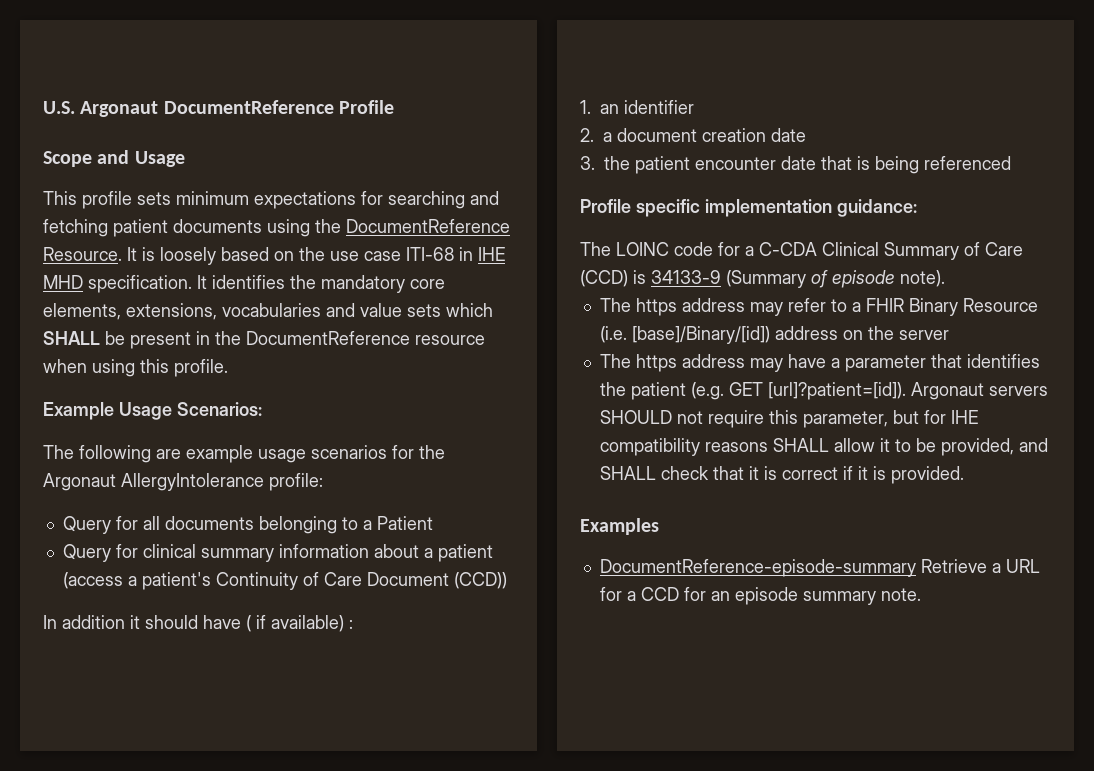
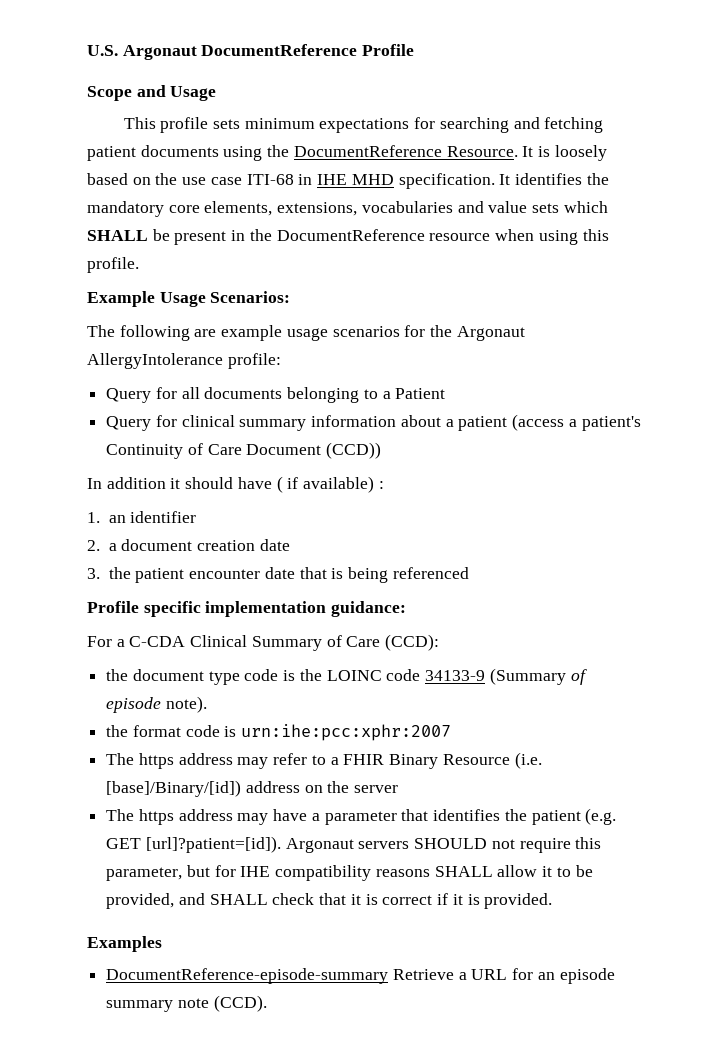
[580,242,740,256] The LOINC code for -> [87,636,112,647] For
[580,270,646,287] (CCD) is -> [385,634,440,651] [106,669,421,685] (CCD): // the document type code is the LOINC code
(945, 278) none -> [106,724,452,741] // the format code is urn:ihe:pcc:xphr:2007
[626,587,706,601] a CCD for -> (534, 974) none
[880,588,921,601] note. -> [177,995,267,1012] note (CCD).

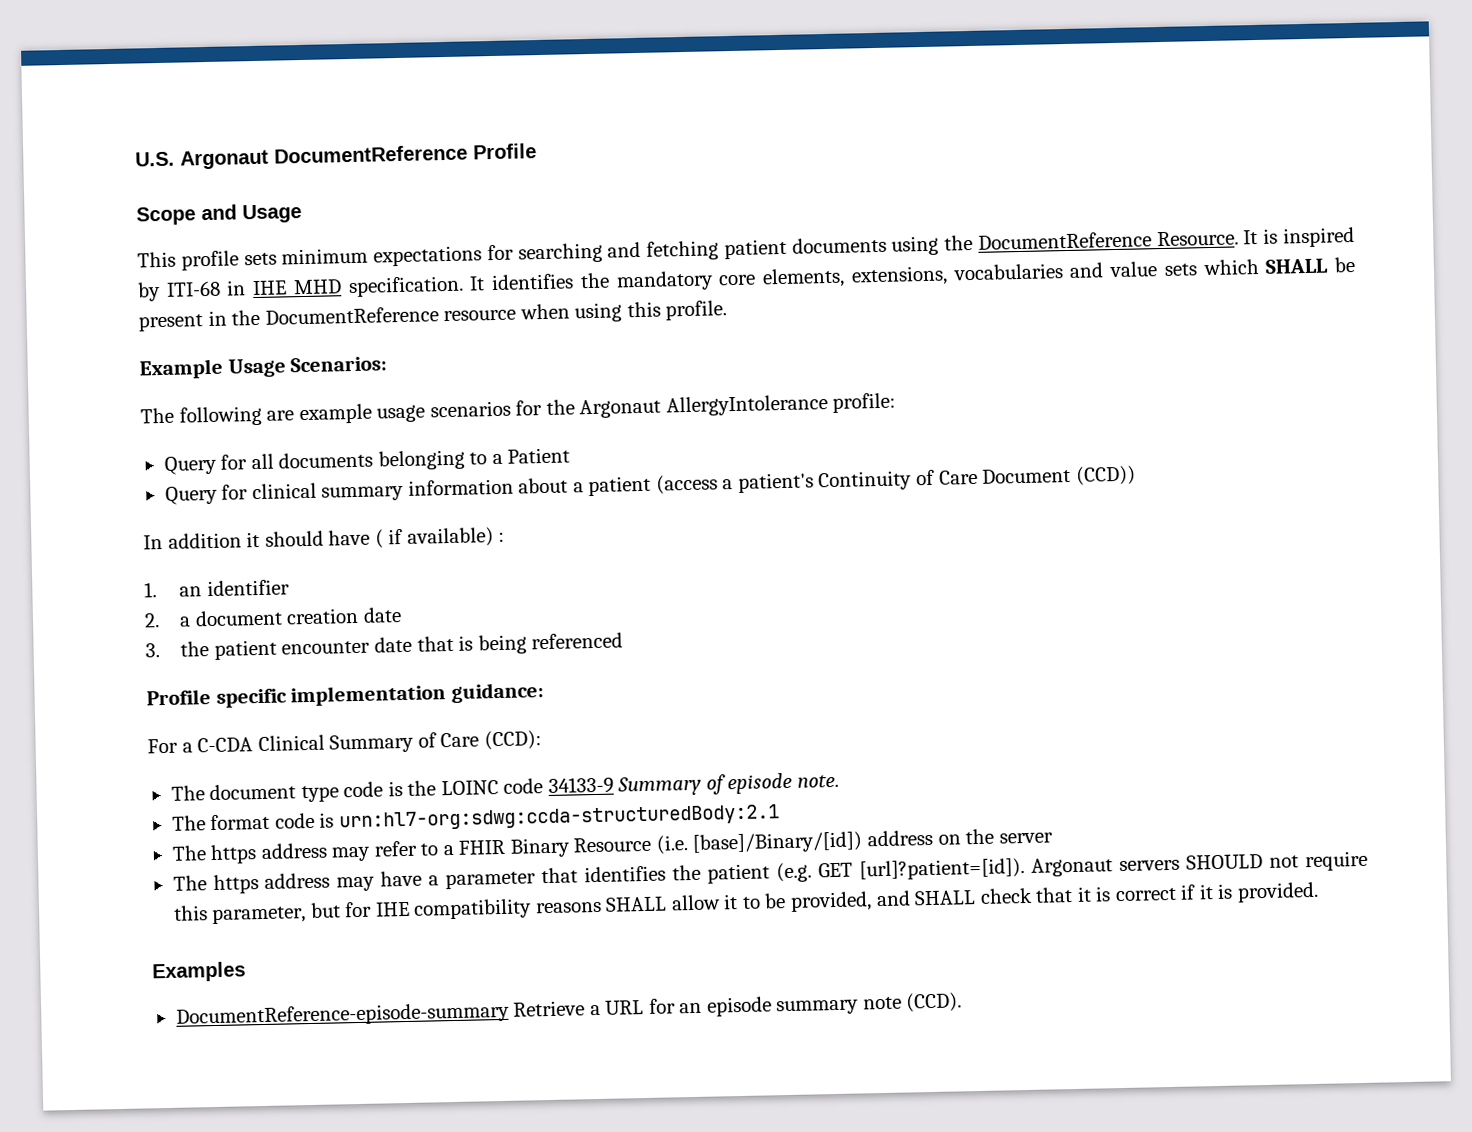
[554,145,607,161] [87,173,242,185] loosely based on the use case -> [1282,226,1355,248] [137,282,161,302] inspired by
[106,669,129,681] the -> [170,785,205,801] The
[489,668,566,685] (Summary -> [617,775,703,797] Summary
[165,696,207,713] [106,725,129,737] note). // the -> [796,774,839,788] [171,815,206,831] note. // The
[241,724,452,741] urn:ihe:pcc:xphr:2007 -> [338,804,780,832] urn:hl7-org:sdwg:ccda-structuredBody:2.1

